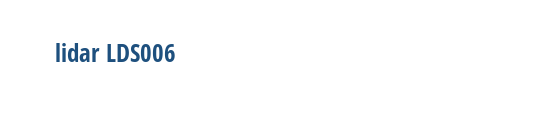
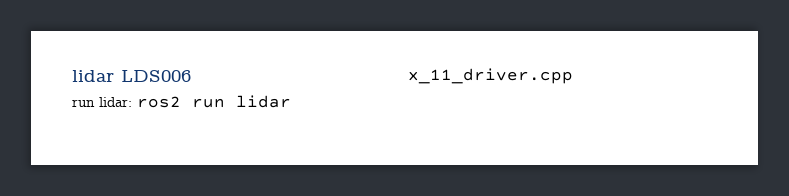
(176, 53) none -> [72,95,291,108] [408,68,573,84] // run lidar: ros2 run lidar x_11_driver.cpp

